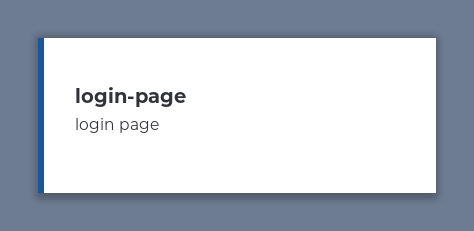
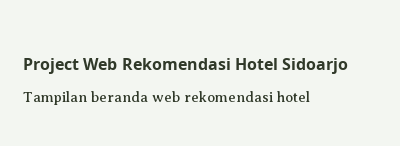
[75,87,186,107] [75,118,160,133] login-page // login page -> [23,58,349,74] [23,91,310,105] Project Web Rekomendasi Hotel Sidoarjo // Tampilan beranda web rekomendasi hotel

